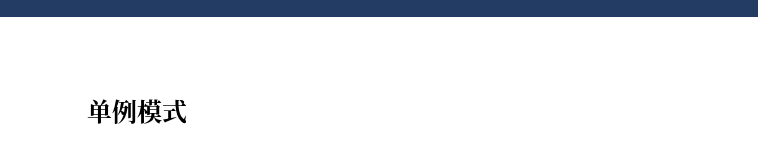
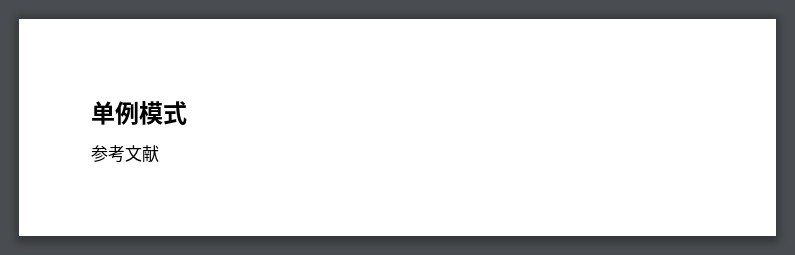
(187, 112) none -> [91,145,159,163] // 参考文献

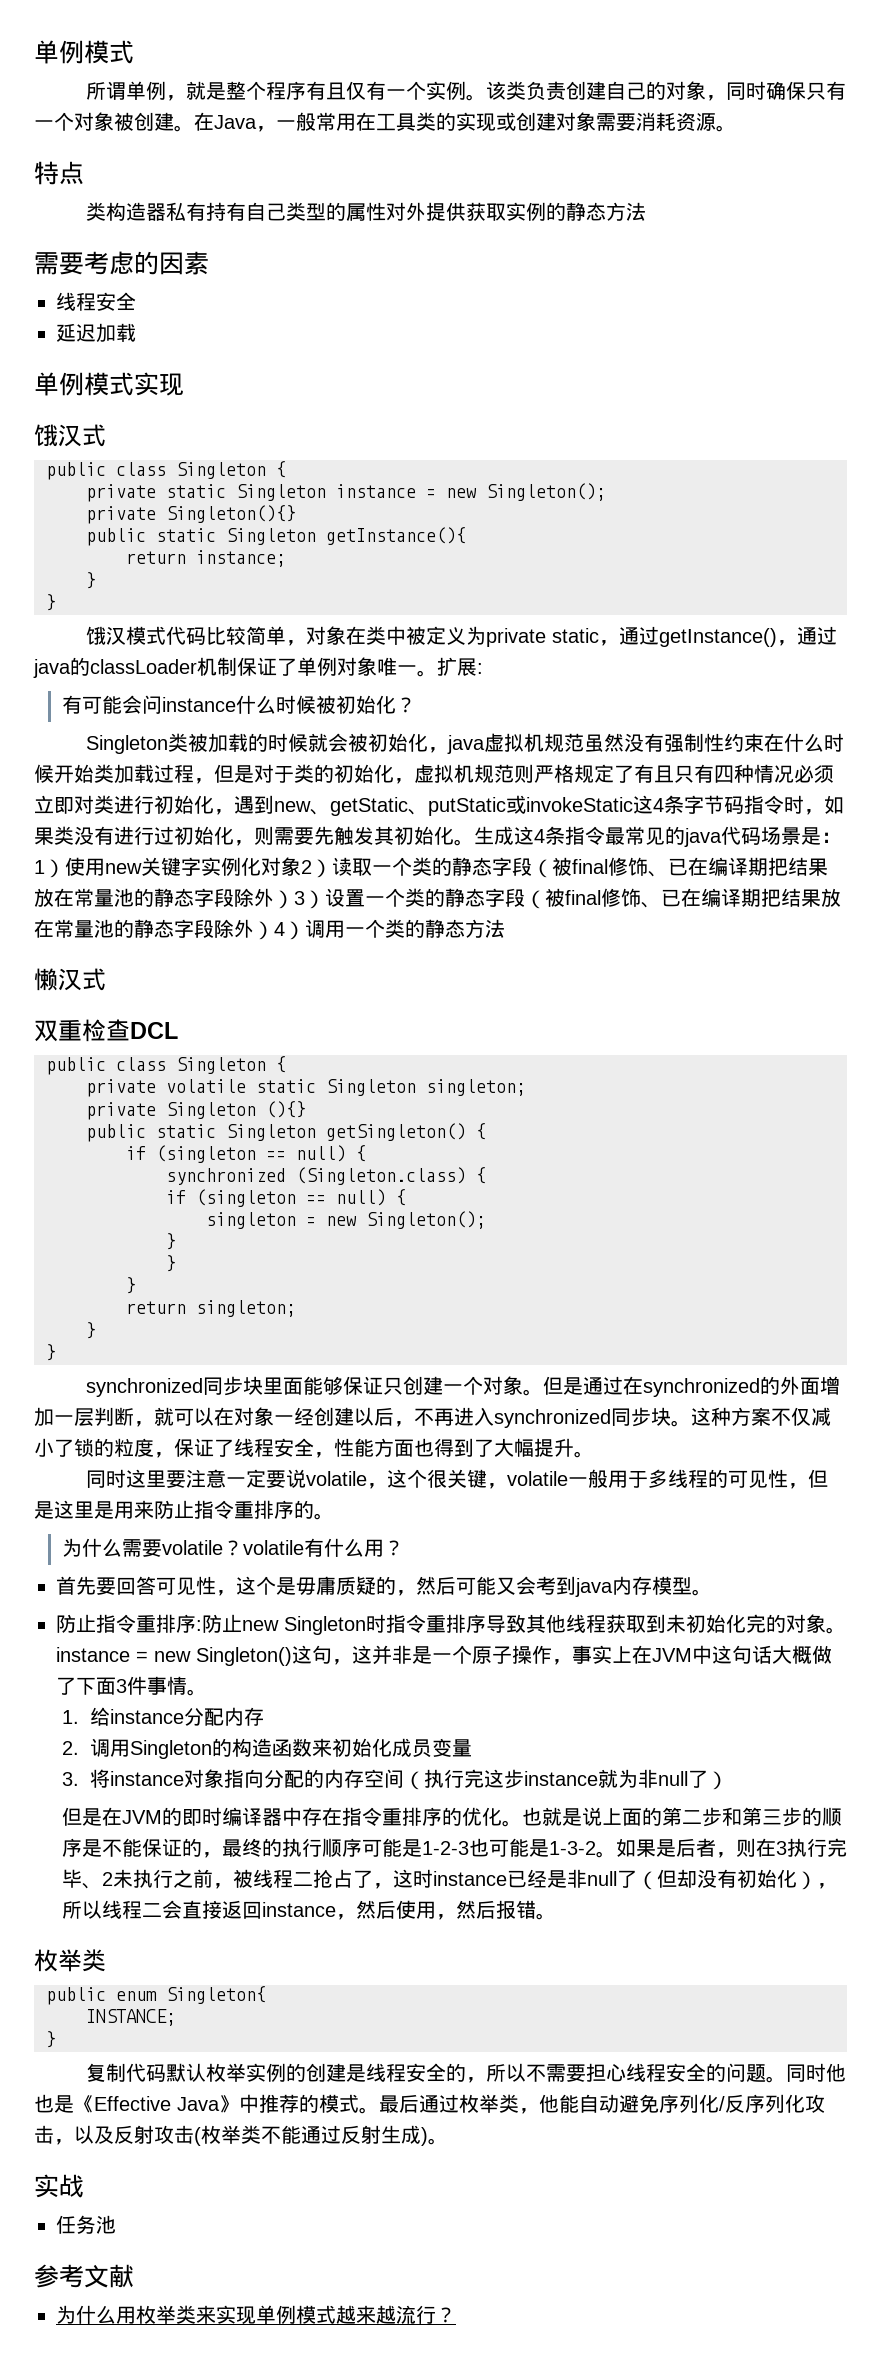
[91,145,159,163] 参考文献 -> [85,81,846,101] [34,112,736,132] [34,161,84,185] [85,202,646,221] [34,251,209,275] [56,292,136,311] [56,323,136,343] [34,372,184,396] [34,424,106,447] [46,461,286,480] [86,483,606,502] [86,505,296,524] [86,527,466,546] [126,550,286,567] [86,572,96,589] [46,594,56,611] [85,626,837,647] [33,657,483,678] [61,695,416,714] [85,733,844,754] [34,764,834,784] [34,795,844,816] [34,826,841,847] [34,857,828,878] [34,888,841,909] [34,919,505,940] [34,968,106,991] [34,1019,178,1042] [46,1056,286,1075] [86,1079,526,1097] [86,1101,306,1120] [86,1123,486,1142] [126,1145,366,1163] [166,1167,486,1185] [166,1189,406,1207] [206,1211,486,1229] [166,1233,176,1250] [166,1255,176,1272] [126,1277,136,1294] [126,1300,296,1317] [86,1322,96,1339] [46,1344,56,1361] [85,1376,840,1397] [34,1407,831,1428] [34,1438,594,1458] [85,1469,828,1489] [34,1500,334,1520] [61,1538,404,1557] [56,1576,712,1597] [56,1614,846,1635] [56,1645,832,1666] [56,1676,207,1696] [61,1707,264,1726] [61,1738,472,1759] [61,1769,728,1790] [61,1807,842,1827] [61,1838,847,1858] [61,1869,837,1890] [61,1900,556,1920] [34,1949,106,1972] [46,1986,266,2005] [86,2009,176,2026] [46,2031,56,2048] [85,2063,846,2083] [34,2094,825,2114] [34,2125,448,2146] [34,2174,84,2198] [56,2215,116,2234] [34,2264,134,2288] [56,2305,456,2325] 所谓单例，就是整个程序有且仅有一个实例。该类负责创建自己的对象，同时确保只有一个对象被创建。在Java，一般常用在工具类的实现或创建对象需要消耗资源。 // 特点 // 类构造器私有持有自己类型的属性对外提供获取实例的静态方法 // 需要考虑的因素 // 线程安全 // 延迟加载 // 单例模式实现 // 饿汉式 // public class Singleton { // private static Singleton instance = new Singleton(); // private Singleton(){} // public static Singleton getInstance(){ // return instance; // } // } // 饿汉模式代码比较简单，对象在类中被定义为private static，通过getInstance()，通过java的classLoader机制保证了单例对象唯一。扩展: // 有可能会问instance什么时候被初始化？ // Singleton类被加载的时候就会被初始化，java虚拟机规范虽然没有强制性约束在什么时候开始类加载过程，但是对于类的初始化，虚拟机规范则严格规定了有且只有四种情况必须立即对类进行初始化，遇到new、getStatic、putStatic或invokeStatic这4条字节码指令时，如果类没有进行过初始化，则需要先触发其初始化。生成这4条指令最常见的java代码场景是：1）使用new关键字实例化对象2）读取一个类的静态字段（被final修饰、已在编译期把结果放在常量池的静态字段除外）3）设置一个类的静态字段（被final修饰、已在编译期把结果放在常量池的静态字段除外）4）调用一个类的静态方法 // 懒汉式 // 双重检查DCL // public class Singleton { // private volatile static Singleton singleton; // private Singleton (){} // public static Singleton getSingleton() { // if (singleton == null) { // synchronized (Singleton.class) { // if (singleton == null) { // singleton = new Singleton(); // } // } // } // return singleton; // } // } // synchronized同步块里面能够保证只创建一个对象。但是通过在synchronized的外面增加一层判断，就可以在对象一经创建以后，不再进入synchronized同步块。这种方案不仅减小了锁的粒度，保证了线程安全，性能方面也得到了大幅提升。 // 同时这里要注意一定要说volatile，这个很关键，volatile一般用于多线程的可见性，但是这里是用来防止指令重排序的。 // 为什么需要volatile？volatile有什么用？ // 首先要回答可见性，这个是毋庸质疑的，然后可能又会考到java内存模型。 // 防止指令重排序:防止new Singleton时指令重排序导致其他线程获取到未初始化完的对象。instance = new Singleton()这句，这并非是一个原子操作，事实上在JVM中这句话大概做了下面3件事情。 // 1.给instance分配内存 // 2.调用Singleton的构造函数来初始化成员变量 // 3.将instance对象指向分配的内存空间（执行完这步instance就为非null了） // 但是在JVM的即时编译器中存在指令重排序的优化。也就是说上面的第二步和第三步的顺序是不能保证的，最终的执行顺序可能是1-2-3也可能是1-3-2。如果是后者，则在3执行完毕、2未执行之前，被线程二抢占了，这时instance已经是非null了（但却没有初始化），所以线程二会直接返回instance，然后使用，然后报错。 // 枚举类 // public enum Singleton{ // INSTANCE; // } // 复制代码默认枚举实例的创建是线程安全的，所以不需要担心线程安全的问题。同时他也是《Effective Java》中推荐的模式。最后通过枚举类，他能自动避免序列化/反序列化攻击，以及反射攻击(枚举类不能通过反射生成)。 // 实战 // 任务池 // 参考文献 // 为什么用枚举类来实现单例模式越来越流行？

